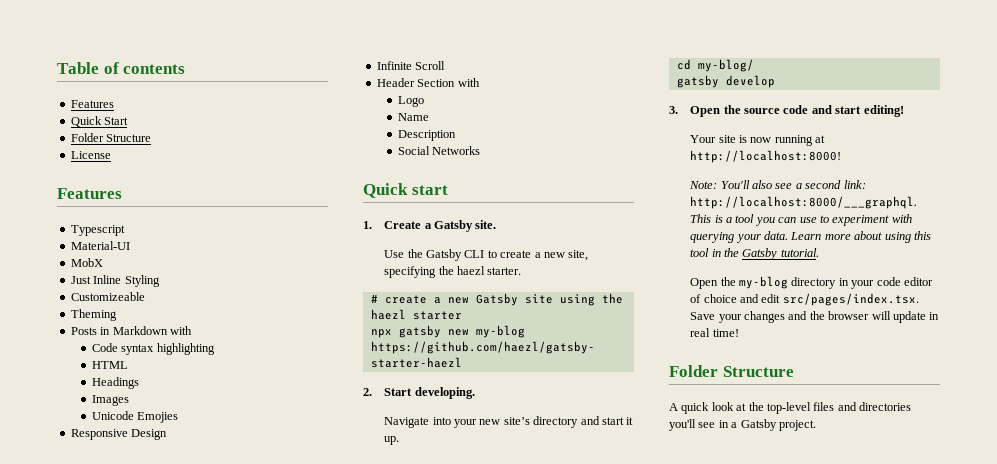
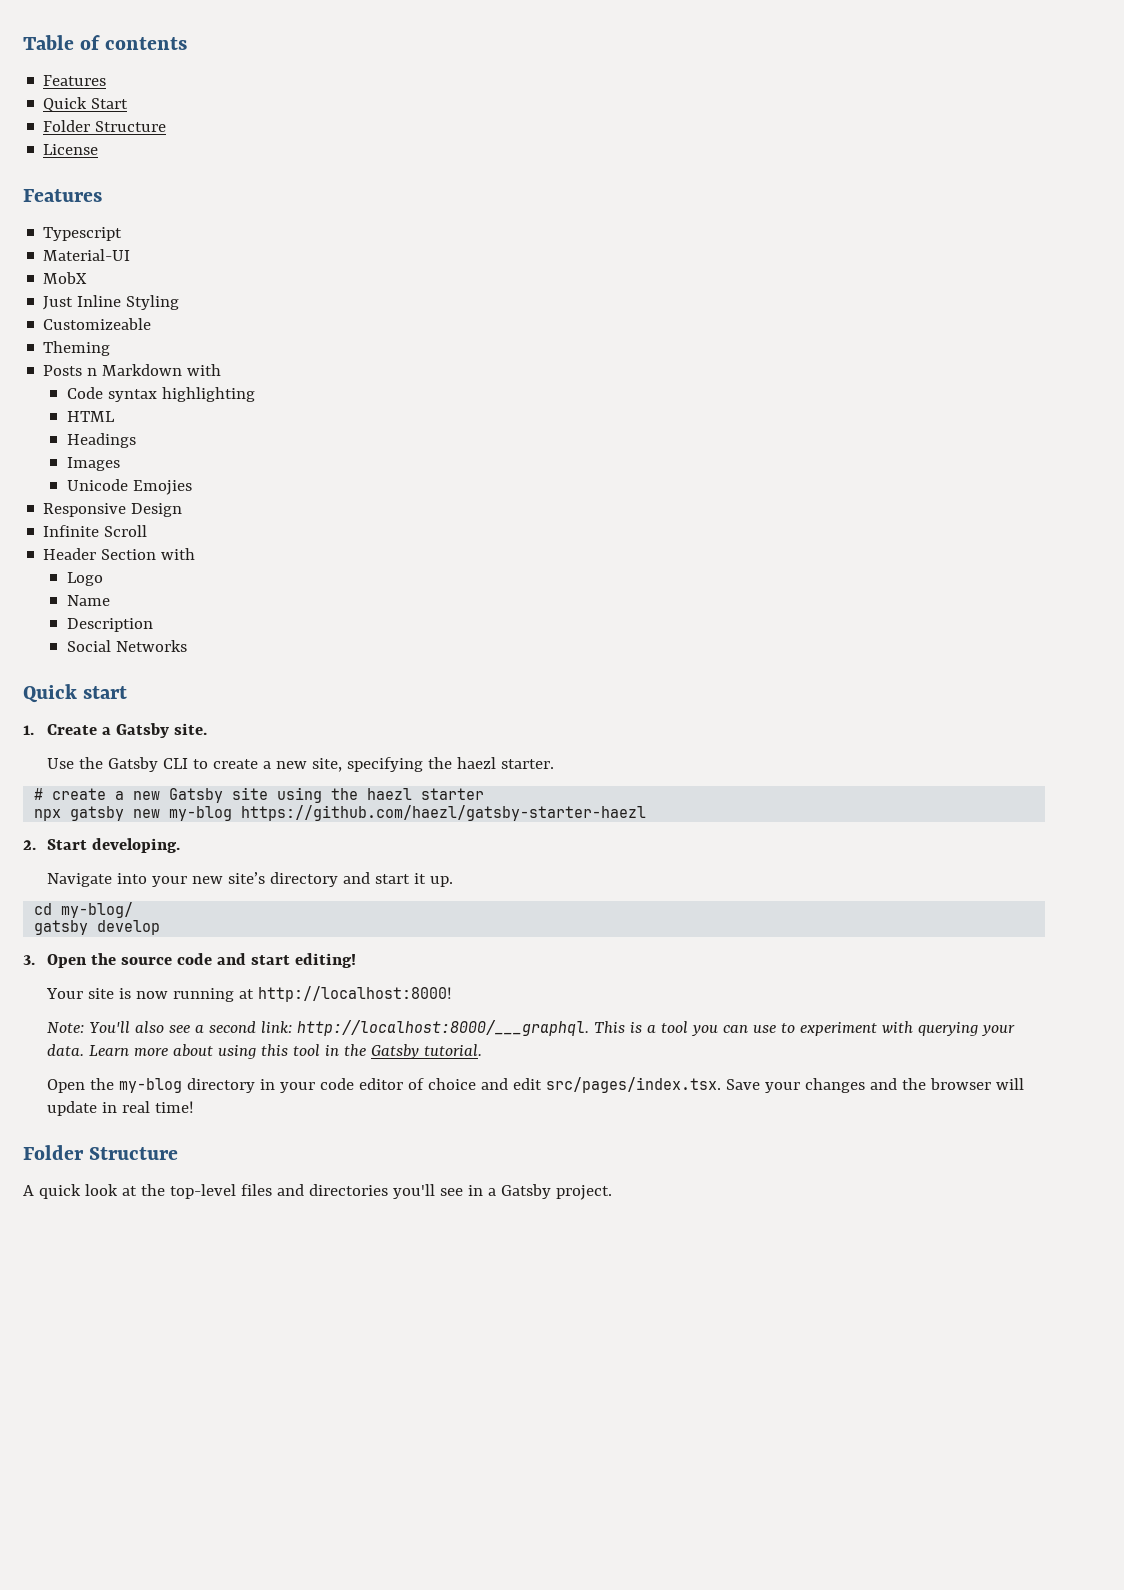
[100,327,111,335] in -> [87,368,98,376] n

